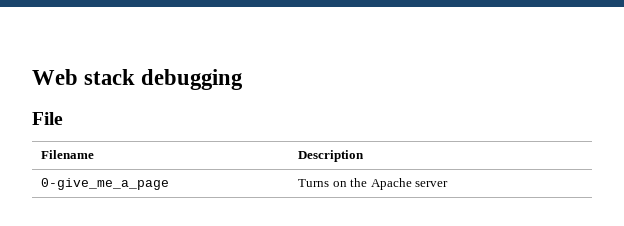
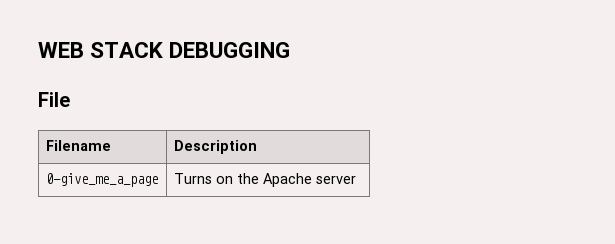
[32,69,244,90] Web stack debugging -> [38,42,291,58] WEB STACK DEBUGGING

